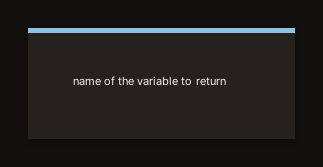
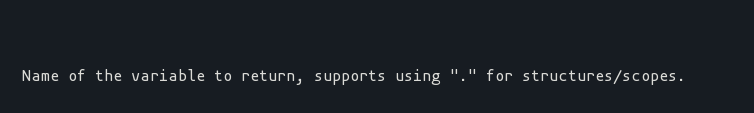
[73,78,101,86] name -> [22,70,59,81] Name
[195,77,226,86] return -> [241,69,686,85] return, supports using "." for structures/scopes.

